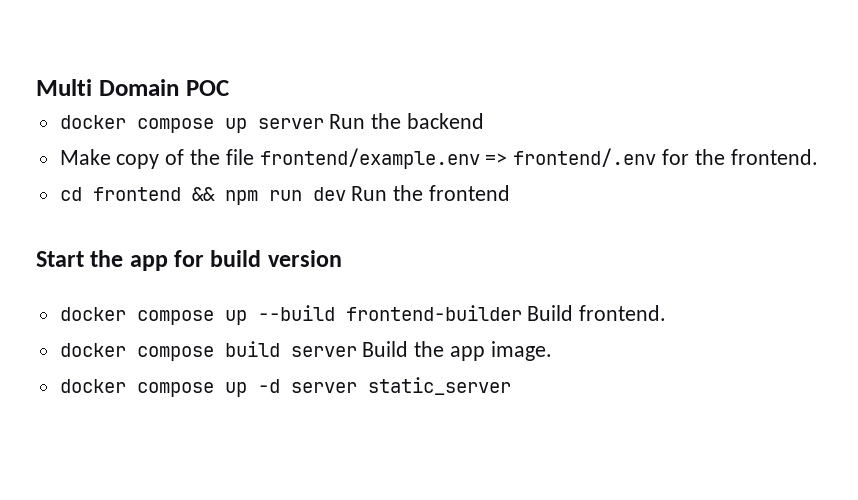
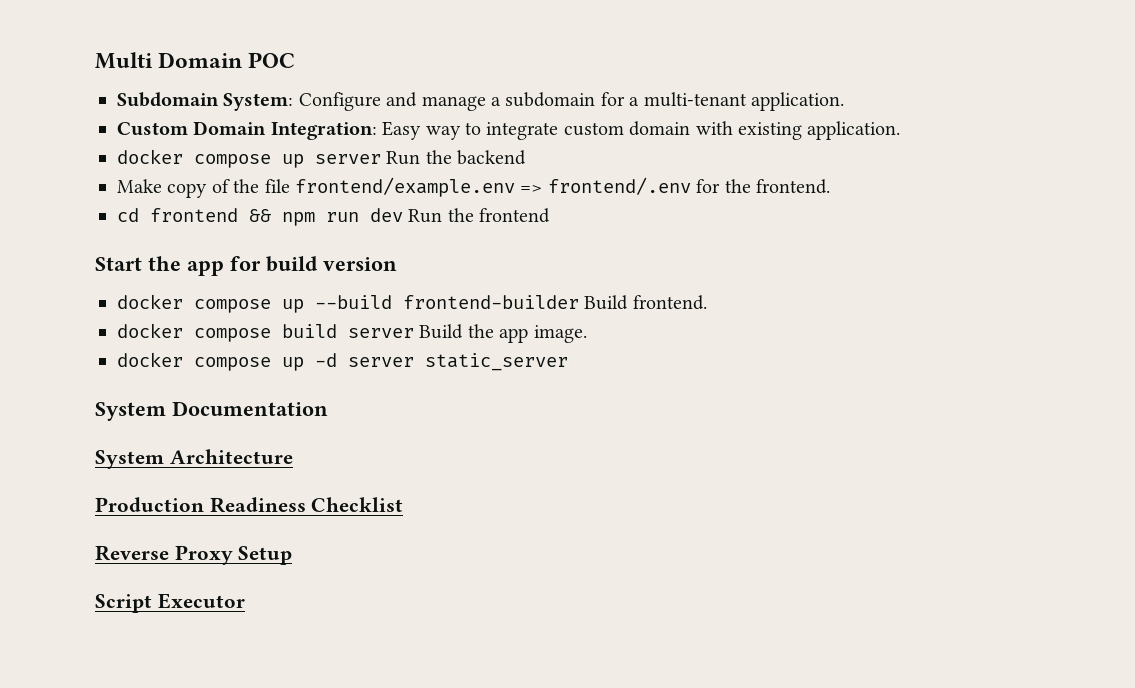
(229, 88) none -> [117,92,844,111] [117,121,901,140] // Subdomain System: Configure and manage a subdomain for a multi-tenant application. // Custom Domain Integration: Easy way to integrate custom domain with existing application.
(511, 386) none -> [95,401,328,421] [95,449,293,469] [95,497,404,513] [95,545,293,565] [95,593,245,613] // System Documentation // System Architecture // Production Readiness Checklist // Reverse Proxy Setup // Script Executor

